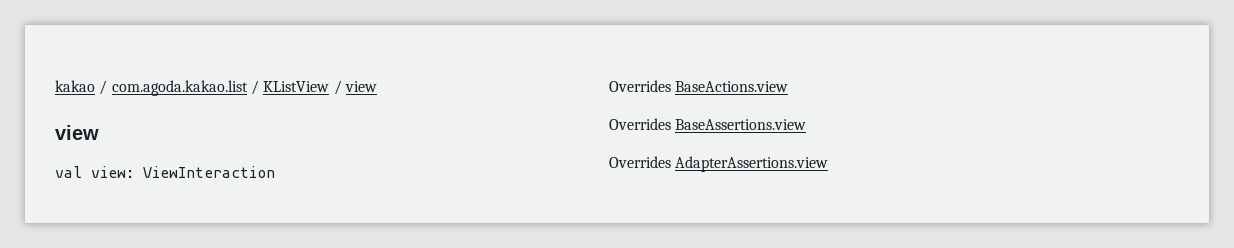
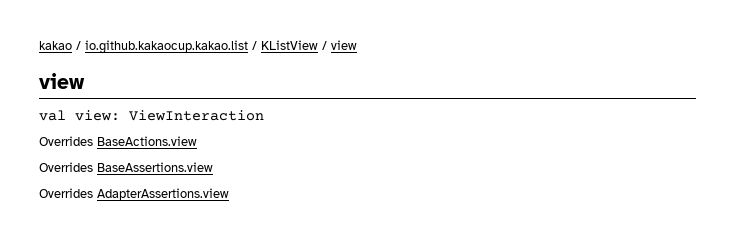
[111,80,248,96] com.agoda.kakao.list -> [85,40,248,54] io.github.kakaocup.kakao.list

